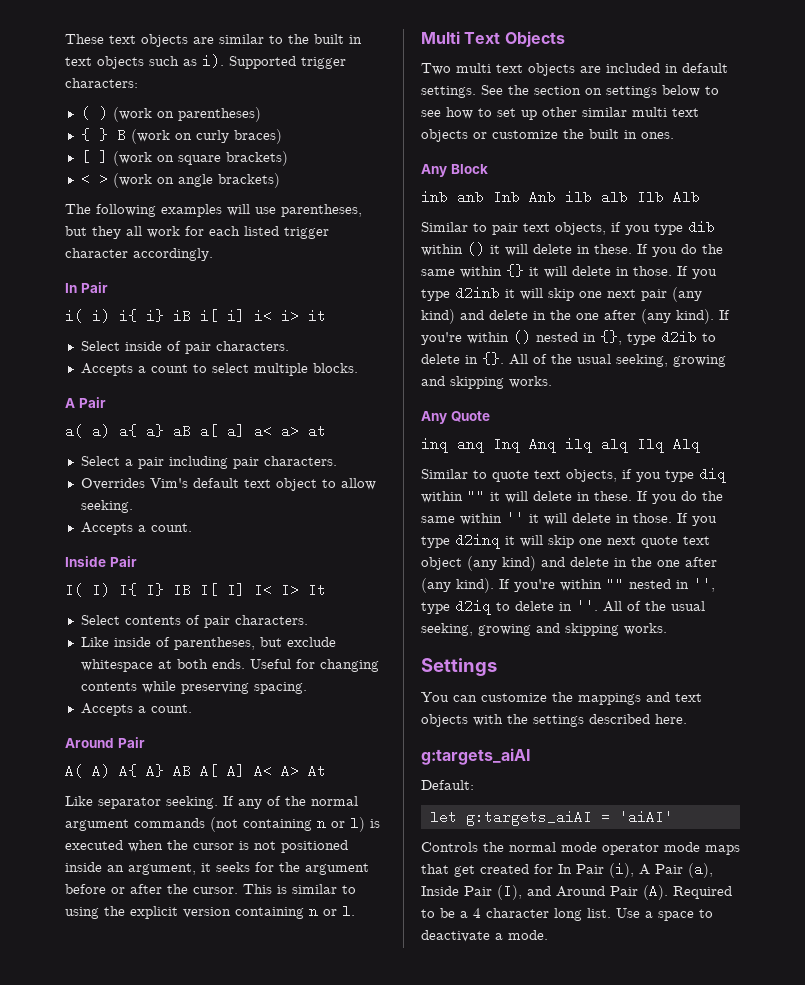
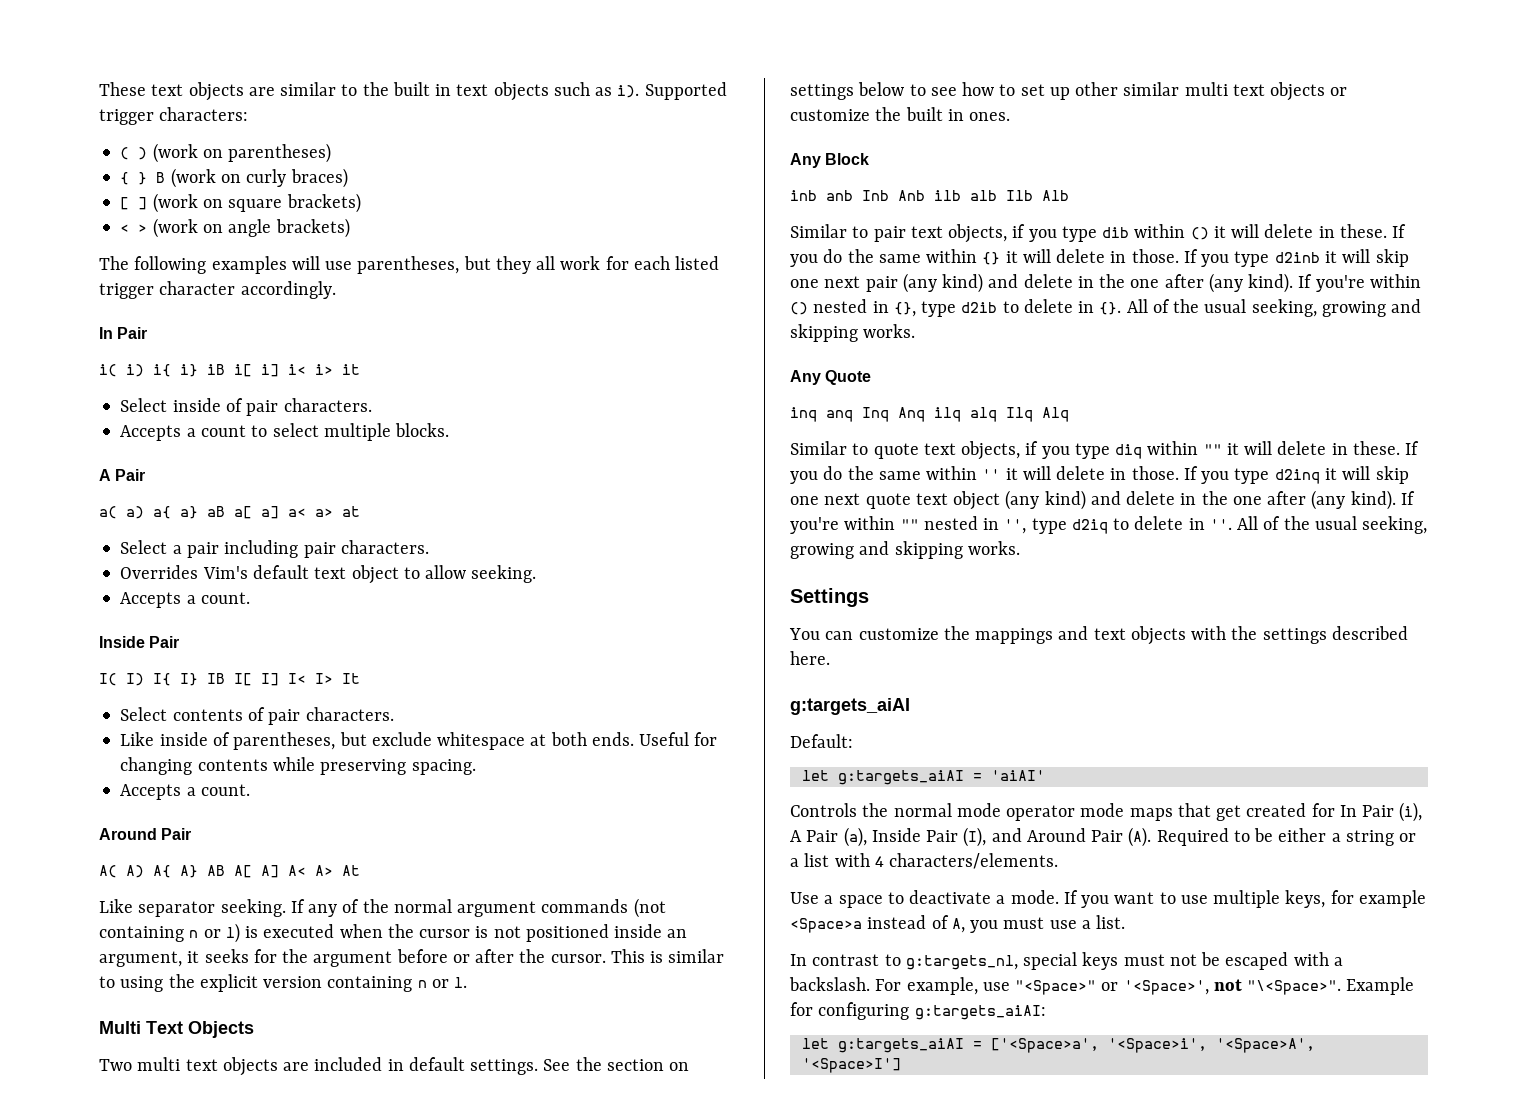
[460,908,611,921] a 4 character long list. -> [1278,828,1417,846] [790,853,1059,869] either a string or a list with 4 characters/elements. //
(548, 935) none -> [1063,890,1426,908] [790,915,1126,933] [790,952,1343,970] [789,977,1415,995] [790,1002,1046,1020] [801,1038,1315,1053] [801,1058,901,1073] If you want to use multiple keys, for example <Space>a instead of A, you must use a list. // In contrast to g:targets_nl, special keys must not be escaped with a backslash. For example, use "<Space>" or '<Space>', not "\<Space>". Example for configuring g:targets_aiAI: // let g:targets_aiAI = ['<Space>a', '<Space>i', '<Space>A', '<Space>I']

